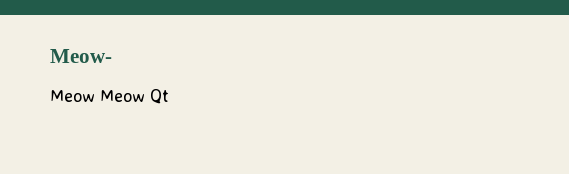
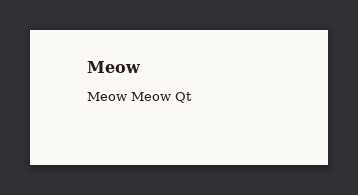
[50,49,112,63] Meow- -> [87,61,141,73] Meow

